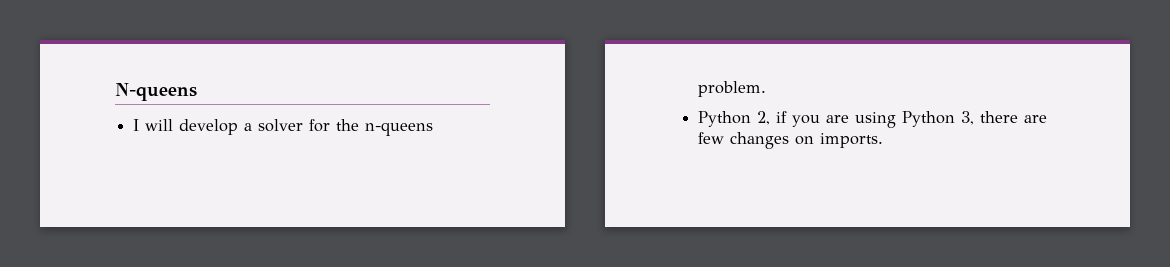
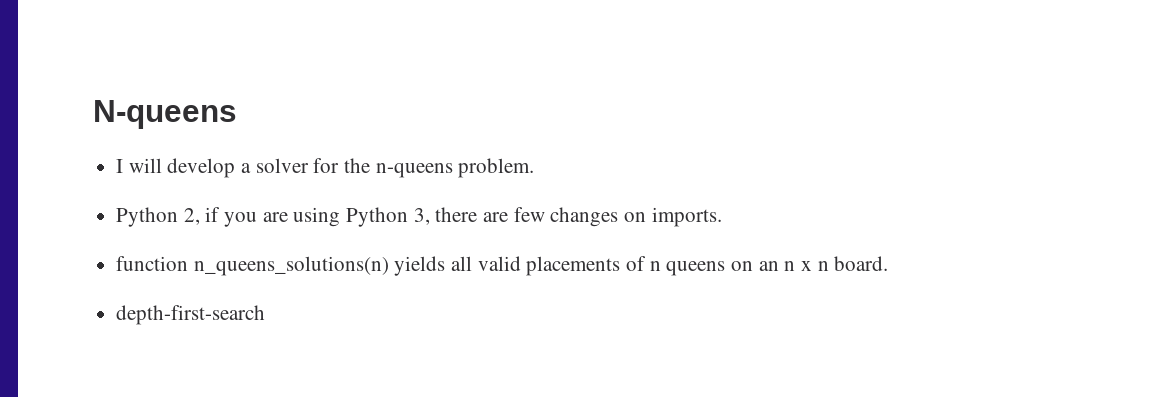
(884, 140) none -> [116,256,889,276] [116,305,266,325] // function n_queens_solutions(n) yields all valid placements of n queens on an n x n board. // depth-first-search

